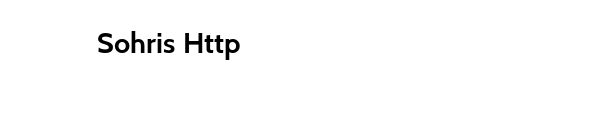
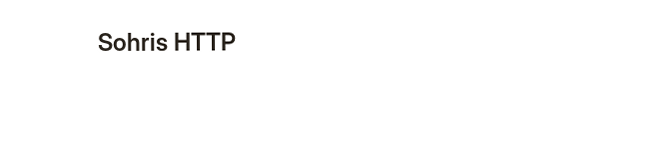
[182,33,241,60] Http -> [173,32,237,51] HTTP

